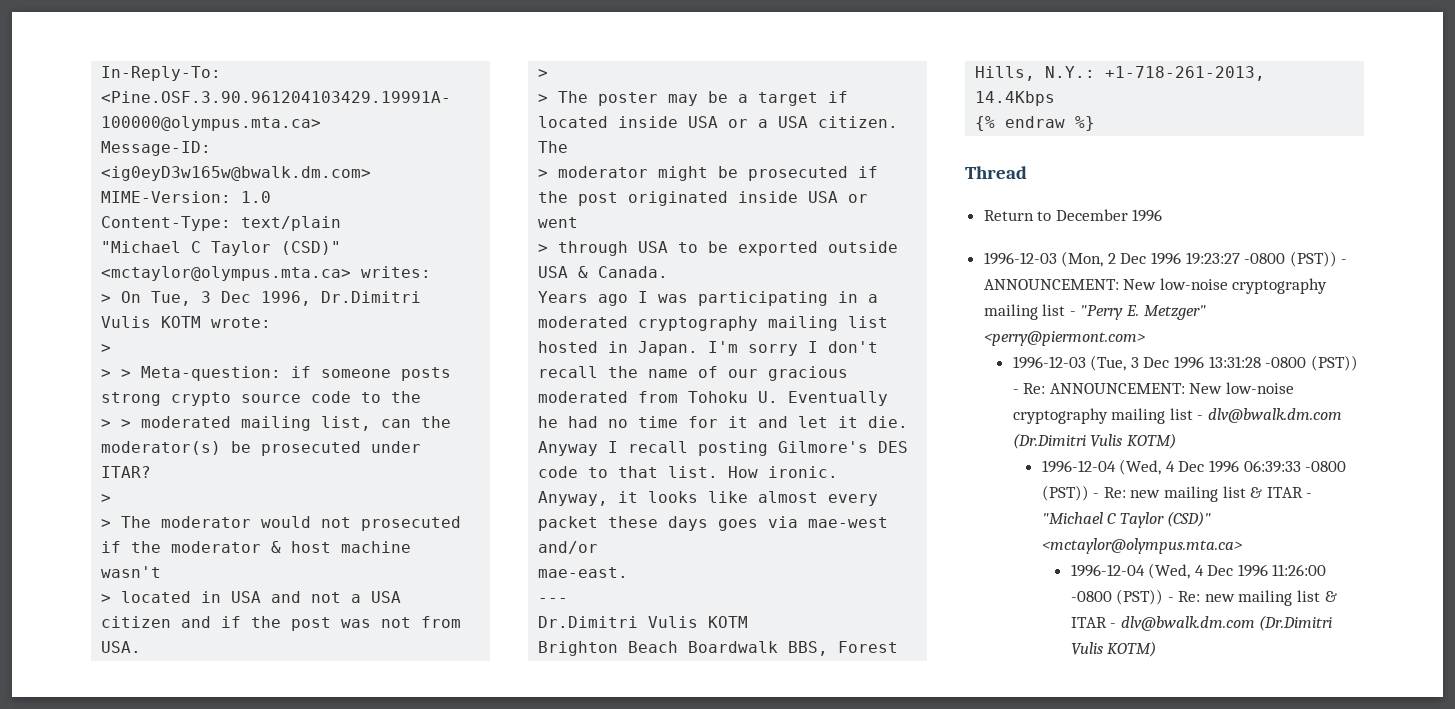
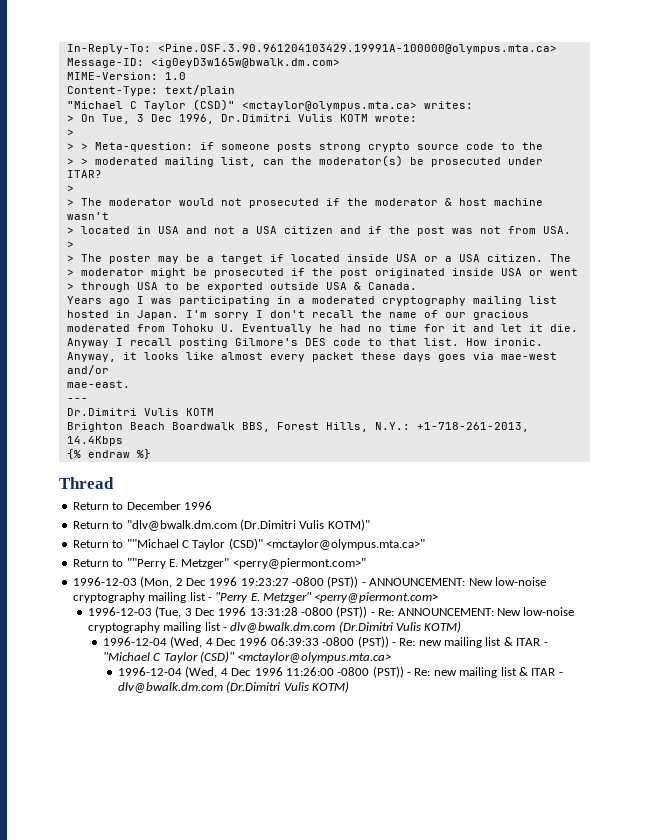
(1163, 215) none -> [72,519,370,531] [72,538,425,550] [72,558,366,569] // Return to "dlv@bwalk.dm.com (Dr.Dimitri Vulis KOTM)" // Return to ""Michael C Taylor (CSD)" <mctaylor@olympus.mta.ca>" // Return to ""Perry E. Metzger" <perry@piermont.com>"

